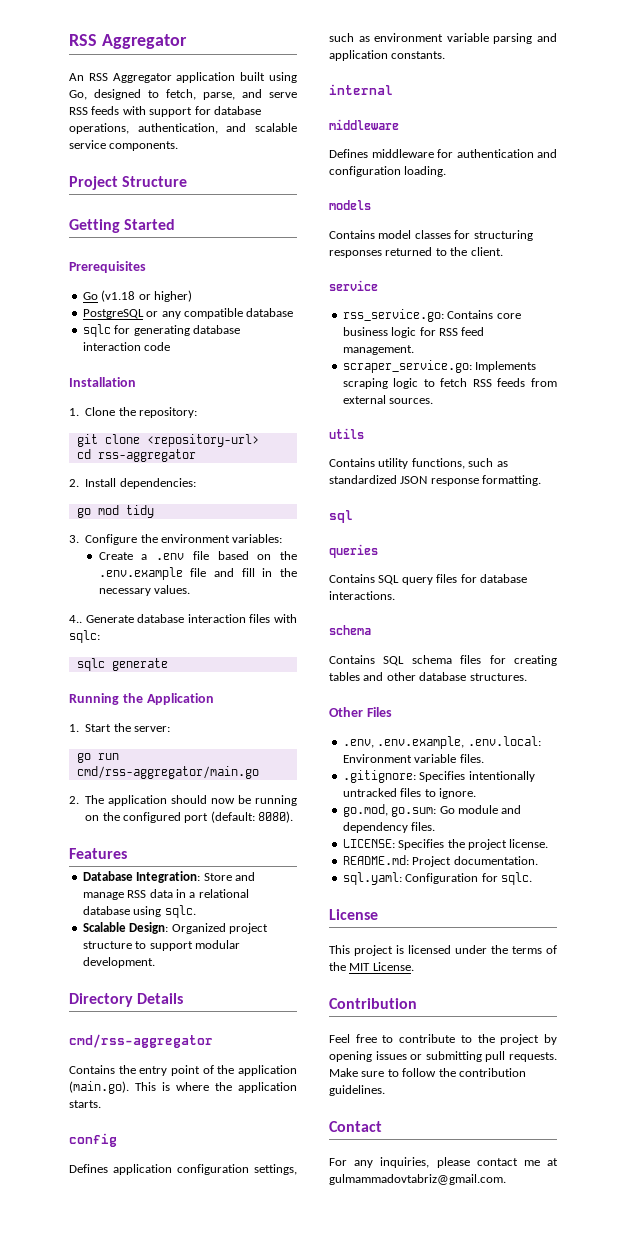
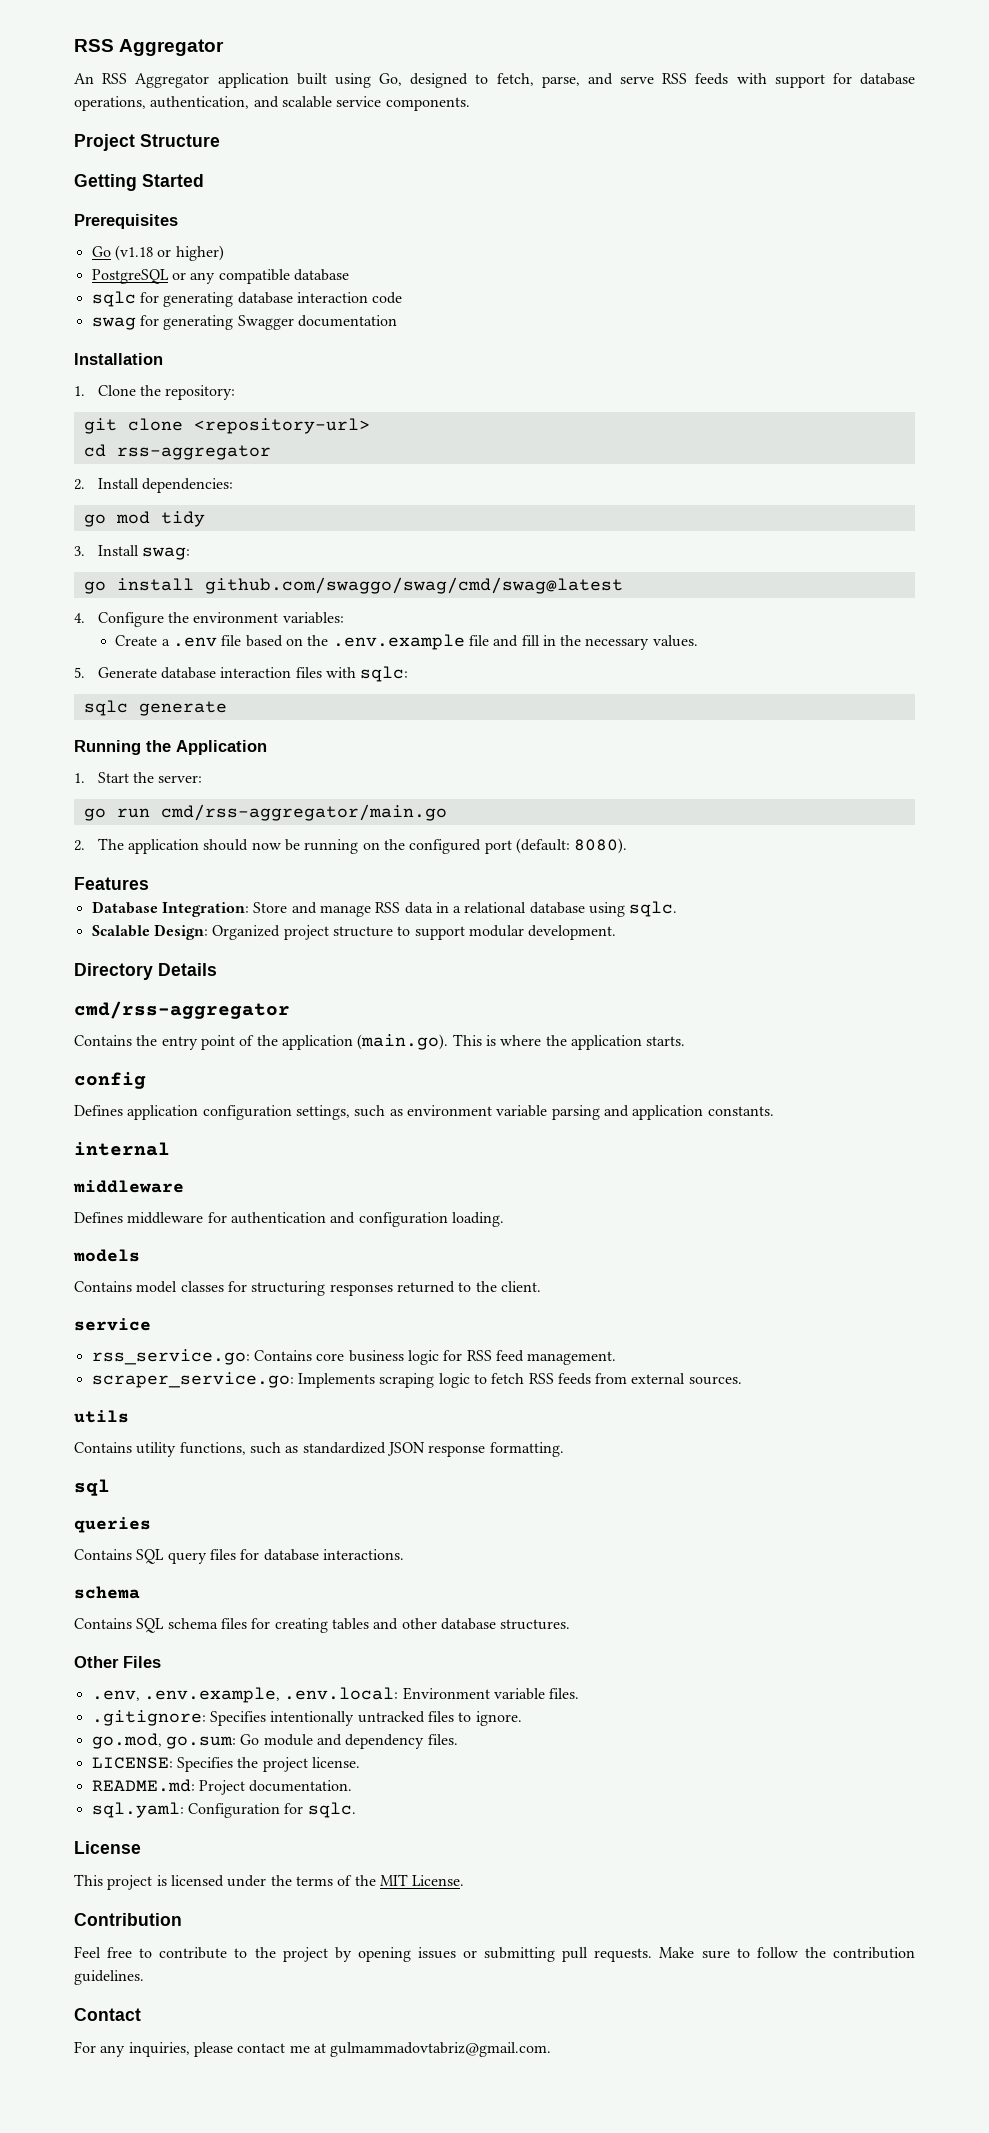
(171, 346) none -> [91,315,397,330] // swag for generating Swagger documentation
(79, 539) none -> [97,545,191,560] [83,577,623,594] [74,613,85,623] Install swag: // go install github.com/swaggo/swag/cmd/swag@latest // 4.
[69,615,82,623] 4.. -> [74,667,85,678] 5.

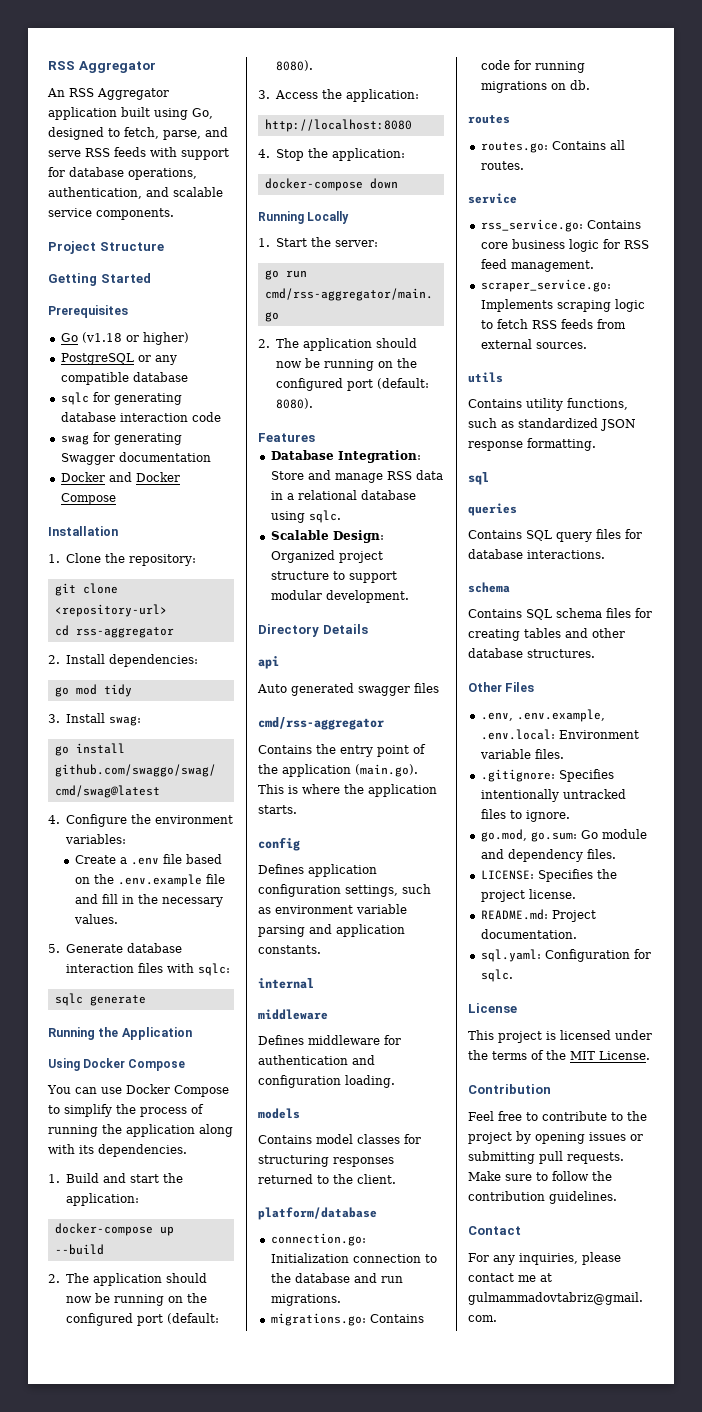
(397, 321) none -> [60,472,180,482] [60,493,116,505] // Docker and Docker Compose
(267, 747) none -> [48,1058,186,1071] [47,1084,229,1097] [48,1104,204,1117] [48,1124,233,1137] [48,1144,187,1157] [48,1173,183,1183] [65,1193,139,1206] [54,1223,174,1236] [54,1244,104,1255] [48,1273,207,1286] [65,1293,207,1306] [65,1313,219,1326] [275,60,313,71] [258,89,419,102] [264,119,412,132] [258,148,405,161] [264,178,398,191] [258,211,350,224] // Using Docker Compose // You can use Docker Compose to simplify the process of running the application along with its dependencies. // 1. Build and start the application: // docker-compose up --build // 2. The application should now be running on the configured port (default: 8080). // 3. Access the application: // http://localhost:8080 // 4. Stop the application: // docker-compose down // Running Locally
(217, 969) none -> [258,656,279,669] [257,683,439,696] // api // Auto generated swagger files
(541, 1286) none -> [258,1207,377,1220] [270,1233,366,1246] [270,1253,437,1263] [270,1273,403,1283] [270,1294,341,1306] [270,1313,424,1326] [480,60,585,73] [480,80,590,93] [468,115,510,124] [480,140,625,153] [480,161,524,170] // platform/database // connection.go: Initialization connection to the database and run migrations. // migrations.go: Contains code for running migrations on db. // routes // routes.go: Contains all routes.

